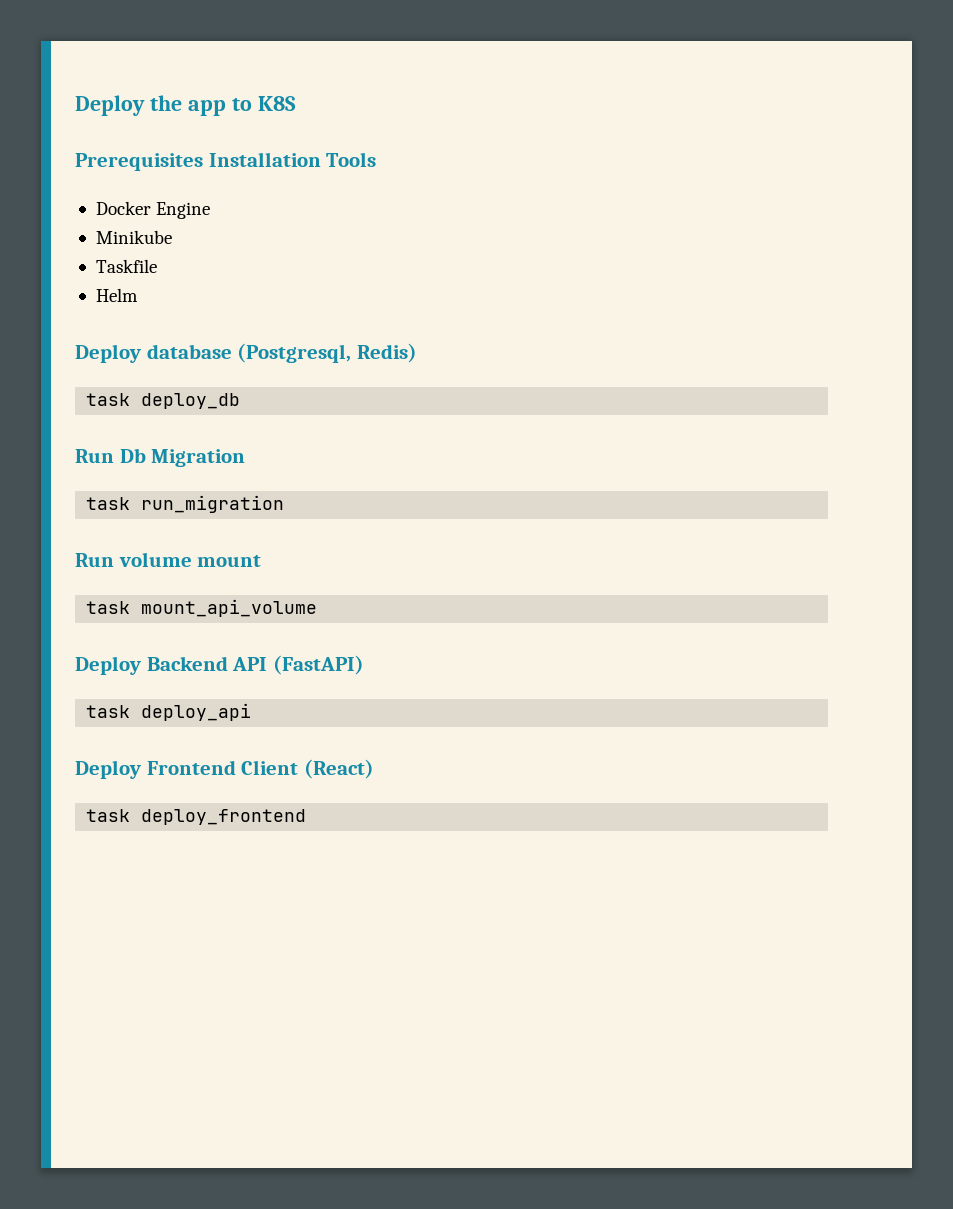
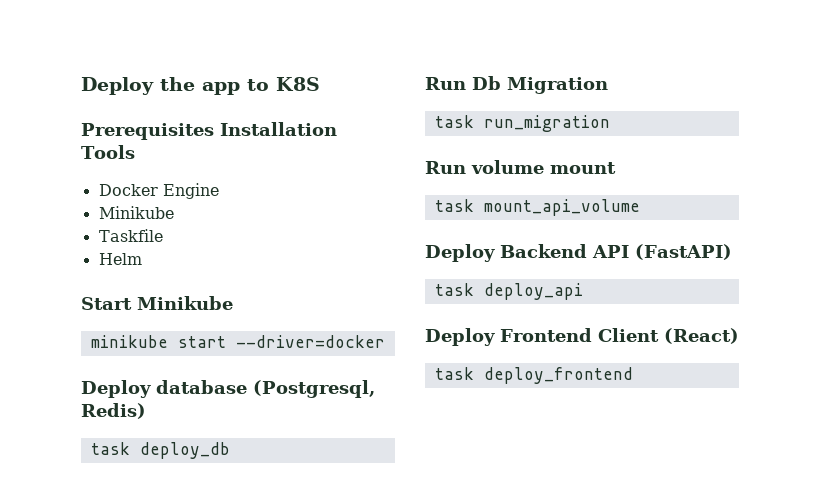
(138, 295) none -> [81,296,233,310] [90,335,385,348] // Start Minikube // minikube start --driver=docker

